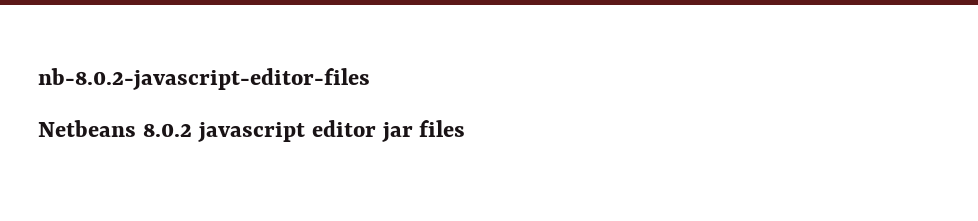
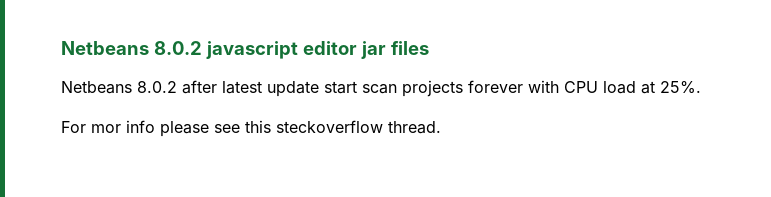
[38,68,370,90] nb-8.0.2-javascript-editor-files // -> (61, 48) none
(466, 128) none -> [61,80,701,97] [61,120,441,137] // Netbeans 8.0.2 after latest update start scan projects forever with CPU load at 25%. // For mor info please see this steckoverflow thread.

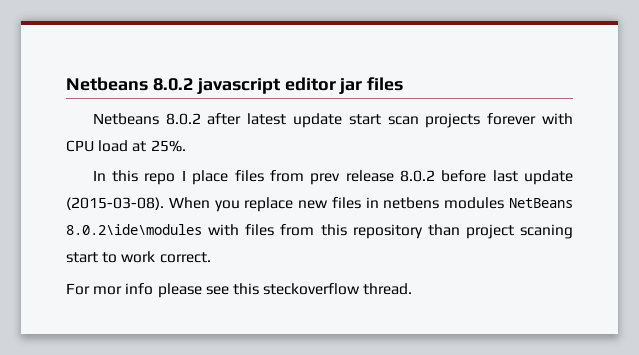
(701, 87) none -> [92,170,573,185] [66,197,573,212] [66,224,573,239] [66,251,211,263] // In this repo I place files from prev release 8.0.2 before last update (2015-03-08). When you replace new files in netbens modules NetBeans 8.0.2\ide\modules with files from this repository than project scaning start to work correct.

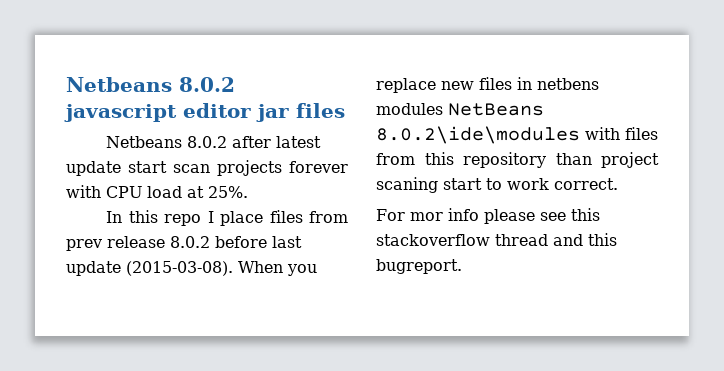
[263,283,413,295] steckoverflow thread. -> [376,233,617,246] [376,259,462,274] stackoverflow thread and this bugreport.

